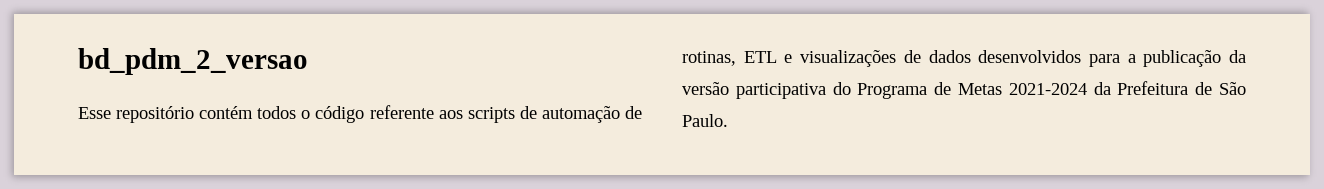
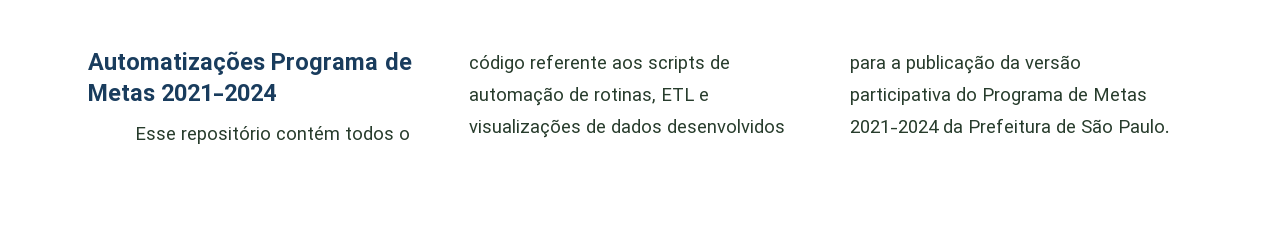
[78,48,308,75] bd_pdm_2_versao -> [88,51,412,75] [88,84,277,101] Automatizações Programa de Metas 2021-2024

